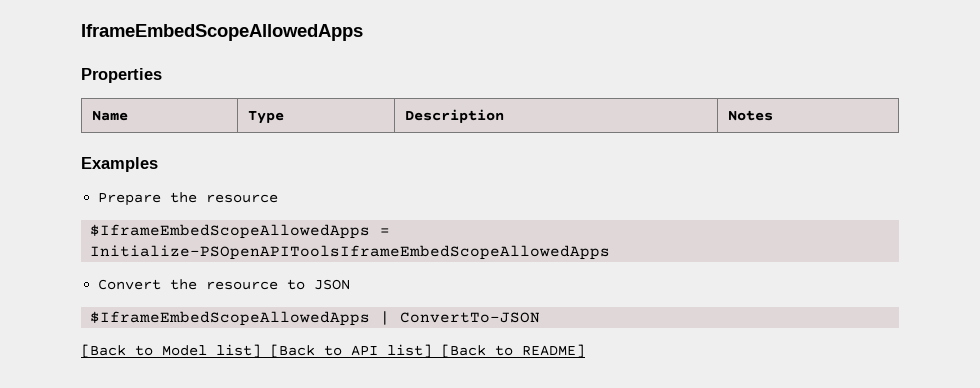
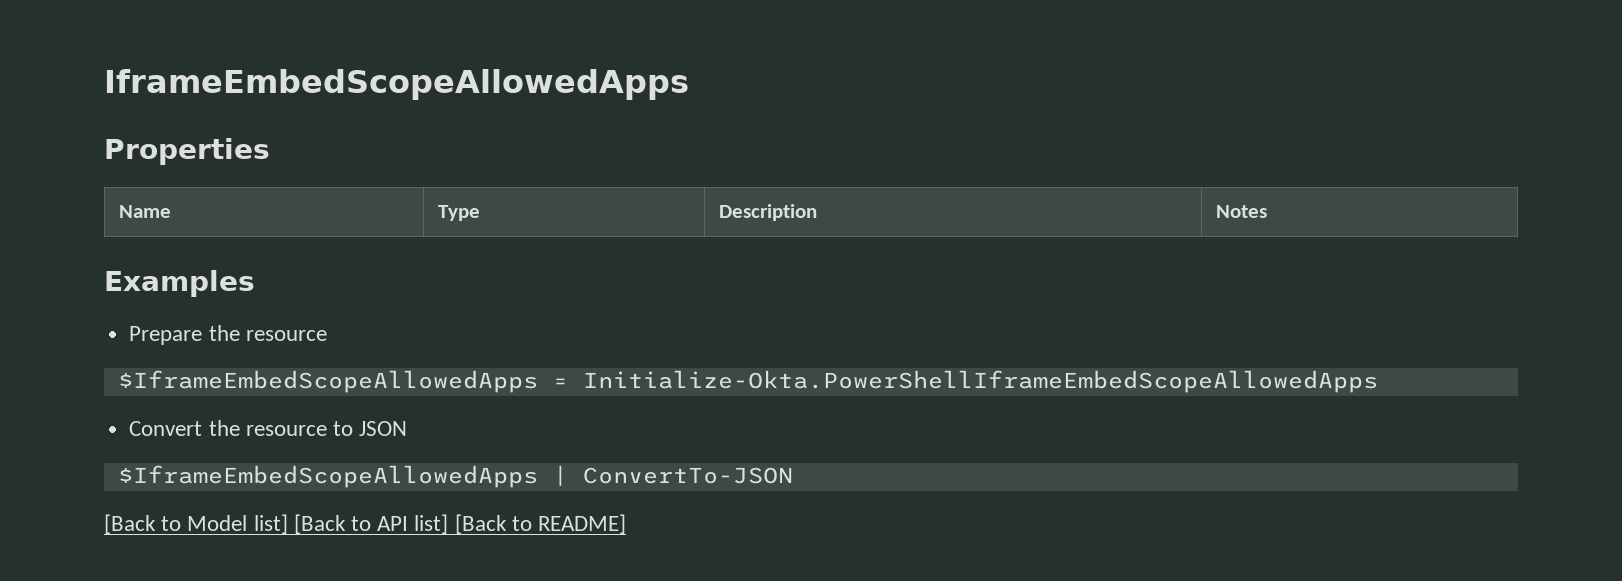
[90,245,611,260] Initialize-PSOpenAPIToolsIframeEmbedScopeAllowedApps -> [582,370,1378,393] Initialize-Okta.PowerShellIframeEmbedScopeAllowedApps

